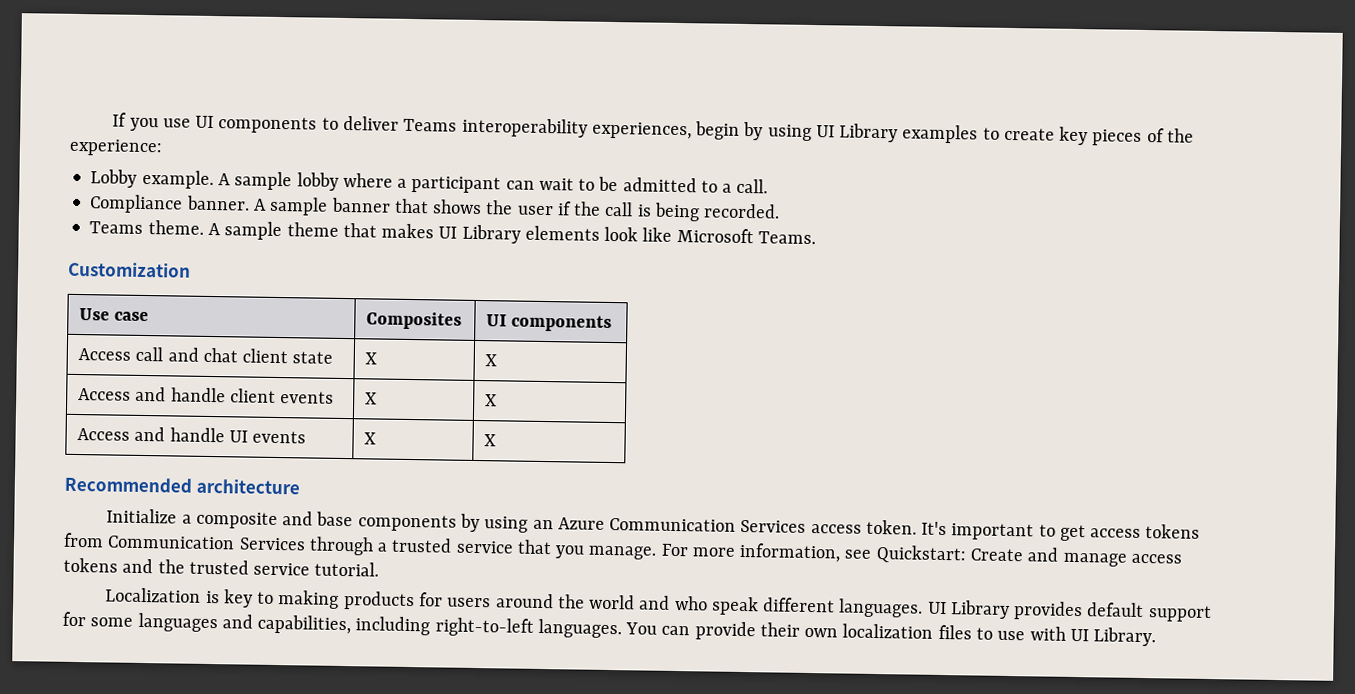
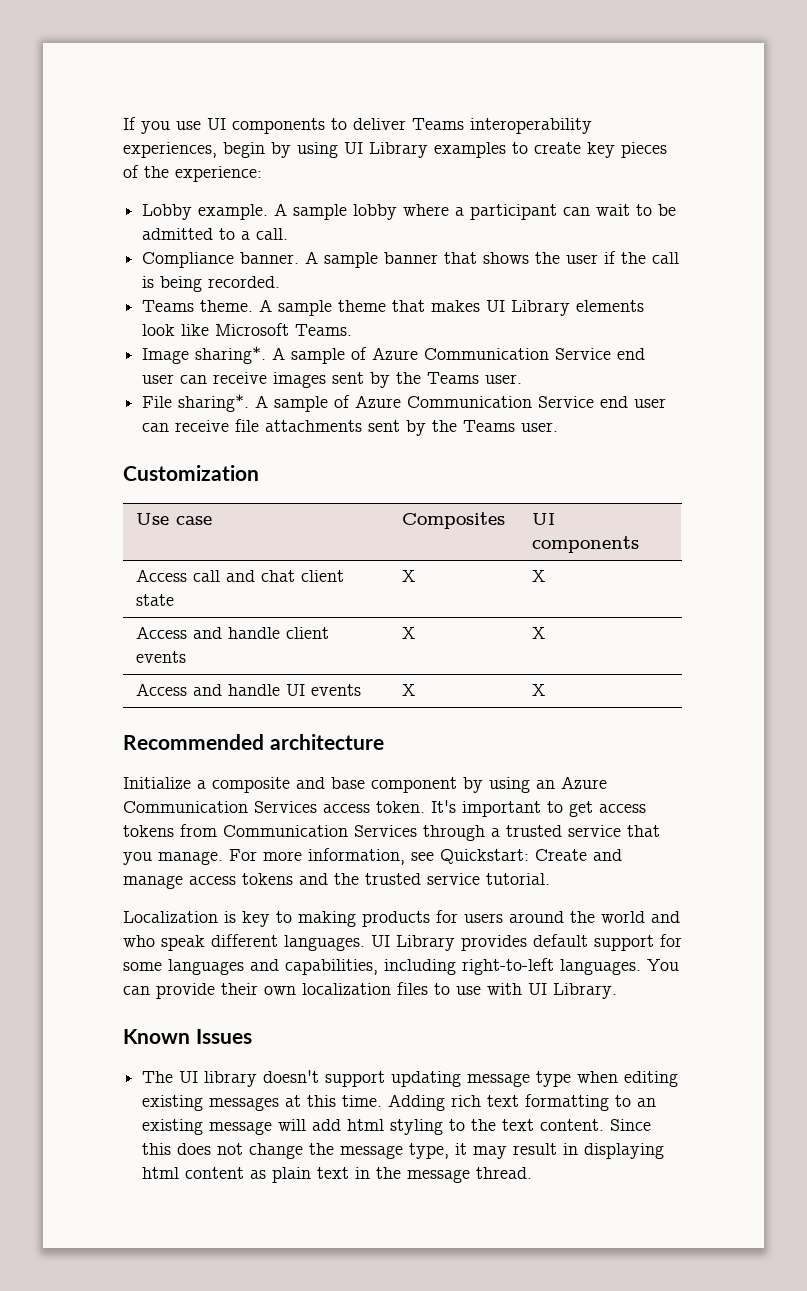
(816, 238) none -> [142,346,646,364] [142,372,523,388] [142,394,667,412] [142,419,559,436] // Image sharing*. A sample of Azure Communication Service end user can receive images sent by the Teams user. // File sharing*. A sample of Azure Communication Service end user can receive file attachments sent by the Teams user.
[357,514,457,532] components -> [371,777,457,793] component
(1157, 637) none -> [123,1029,252,1044] [142,1070,679,1087] [142,1094,657,1111] [142,1119,652,1135] [142,1143,665,1159] [142,1167,533,1183] // Known Issues // The UI library doesn't support updating message type when editing existing messages at this time. Adding rich text formatting to an existing message will add html styling to the text content. Since this does not change the message type, it may result in displaying html content as plain text in the message thread.

